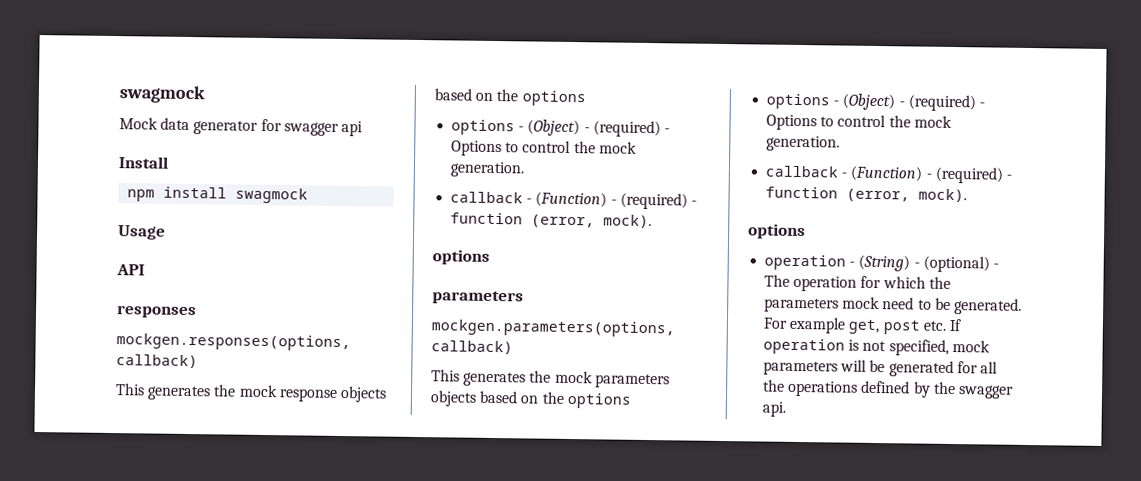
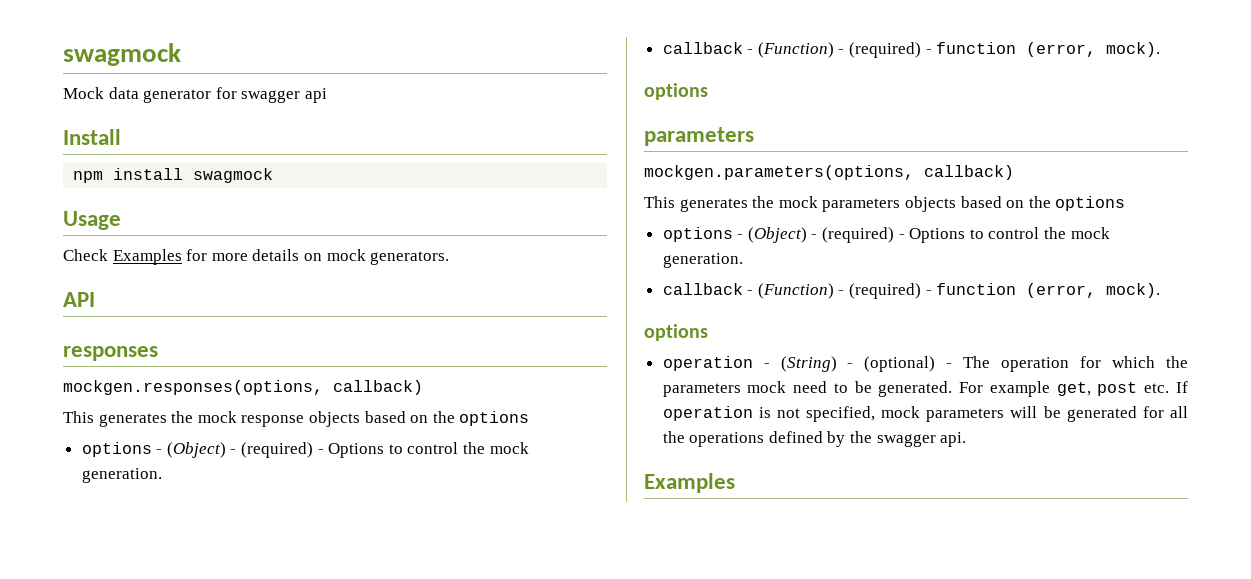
(166, 232) none -> [63,249,450,265] // Check Examples for more details on mock generators.
(787, 409) none -> [644,473,735,493] // Examples

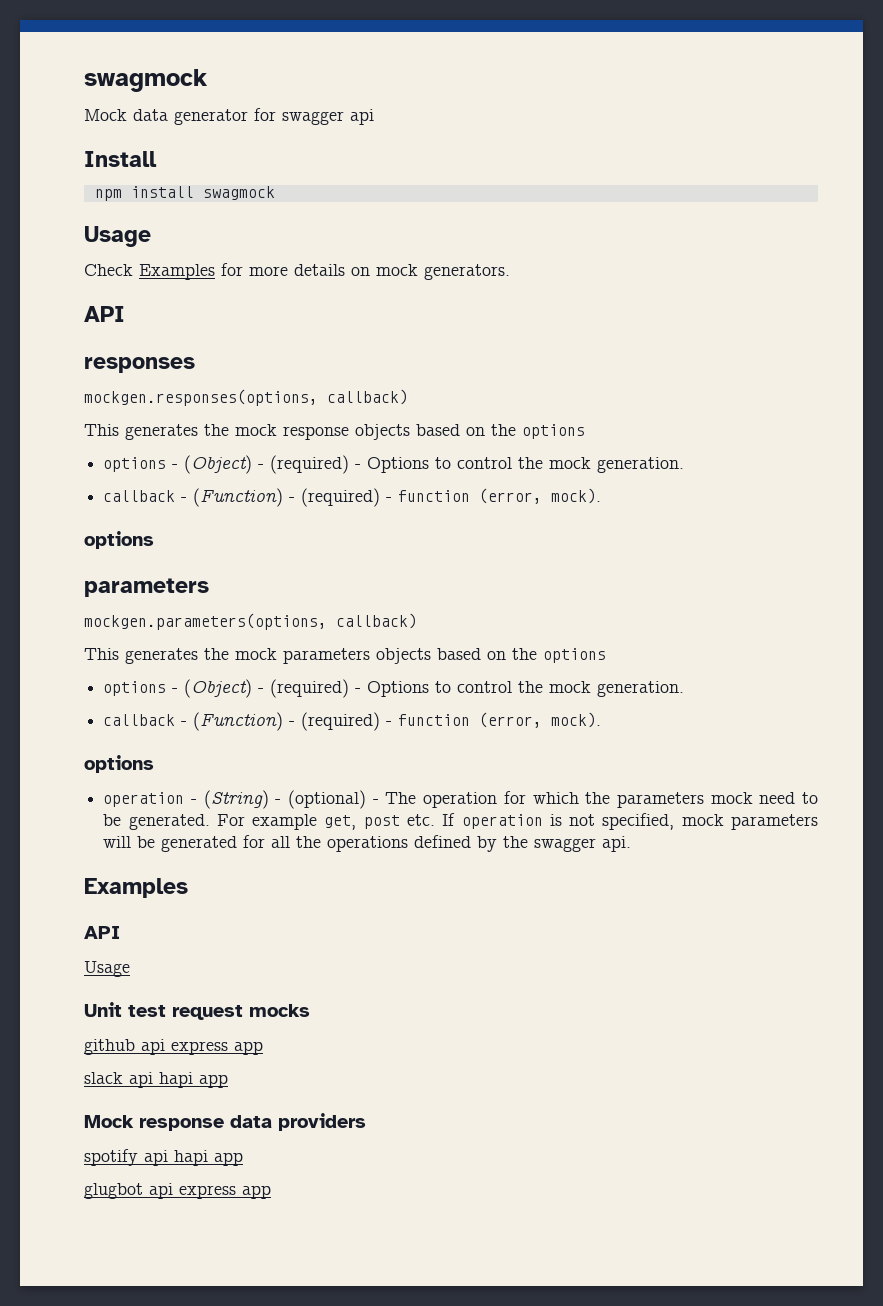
(735, 483) none -> [84,926,120,939] [84,961,130,977] [84,1002,310,1020] [84,1039,263,1055] [84,1072,228,1088] [84,1113,366,1131] [84,1149,243,1166] [84,1183,271,1199] // API // Usage // Unit test request mocks // github api express app // slack api hapi app // Mock response data providers // spotify api hapi app // glugbot api express app

